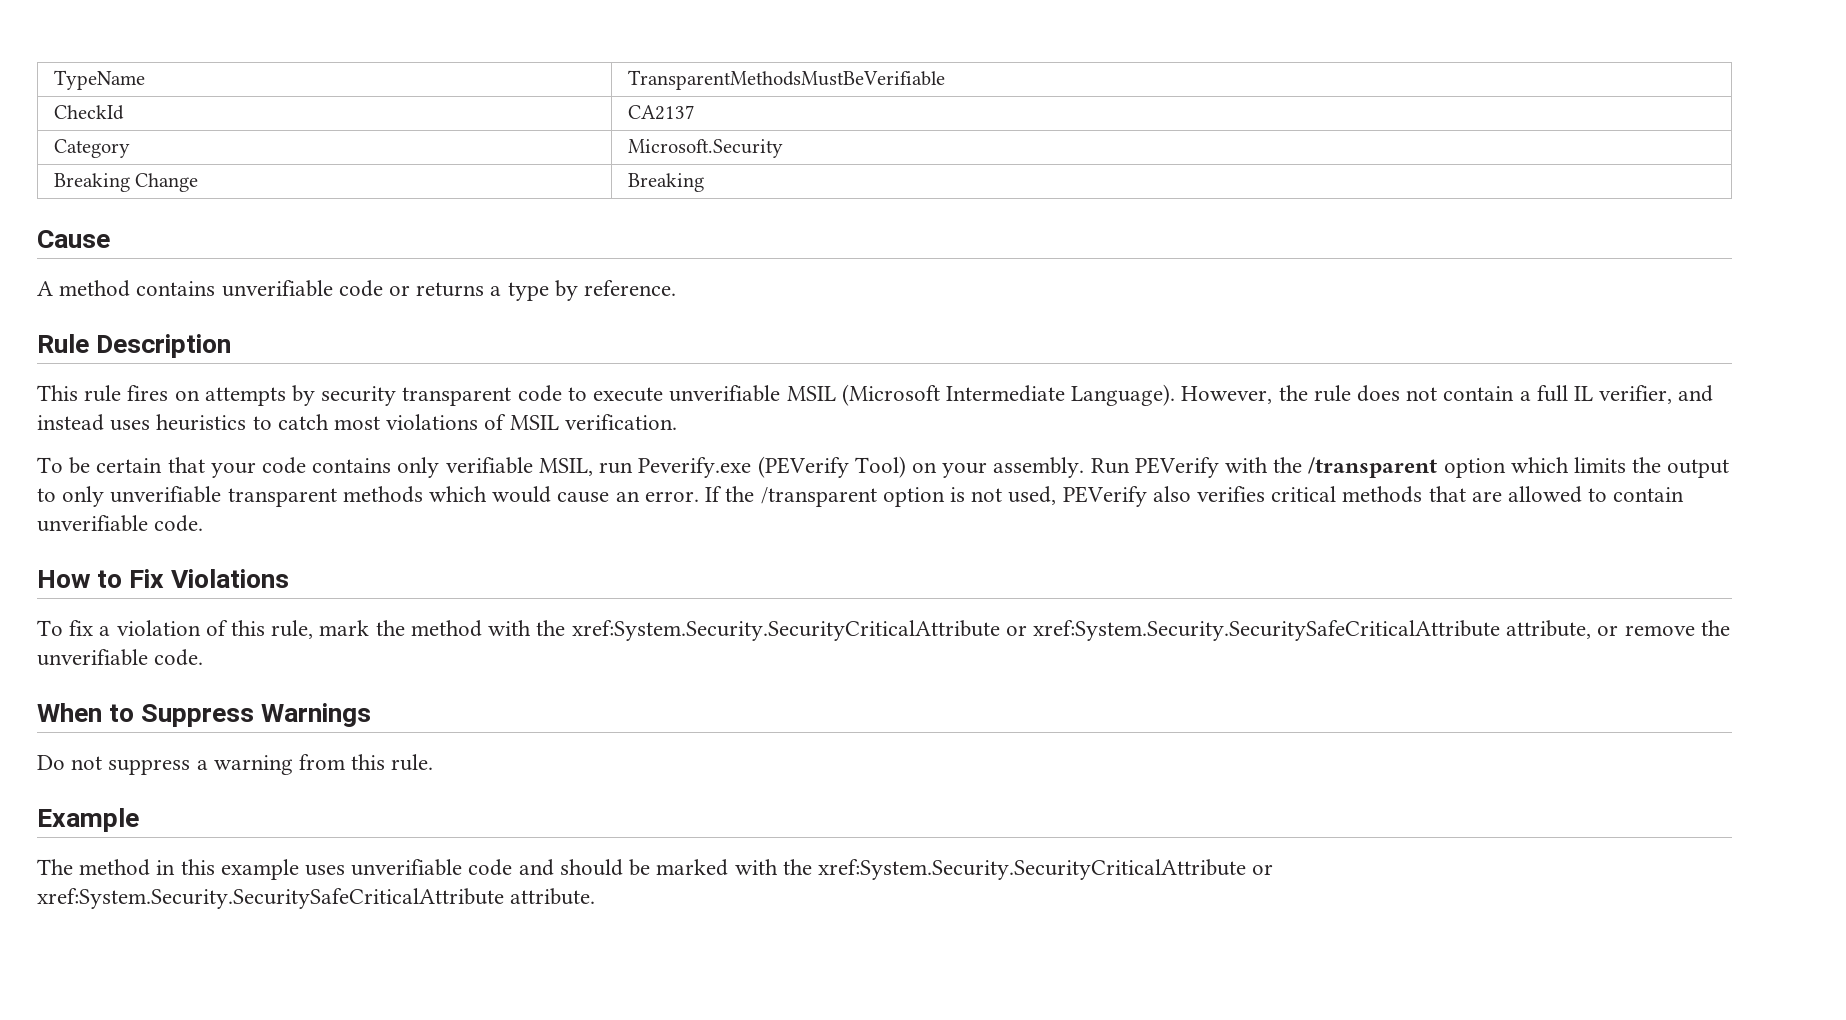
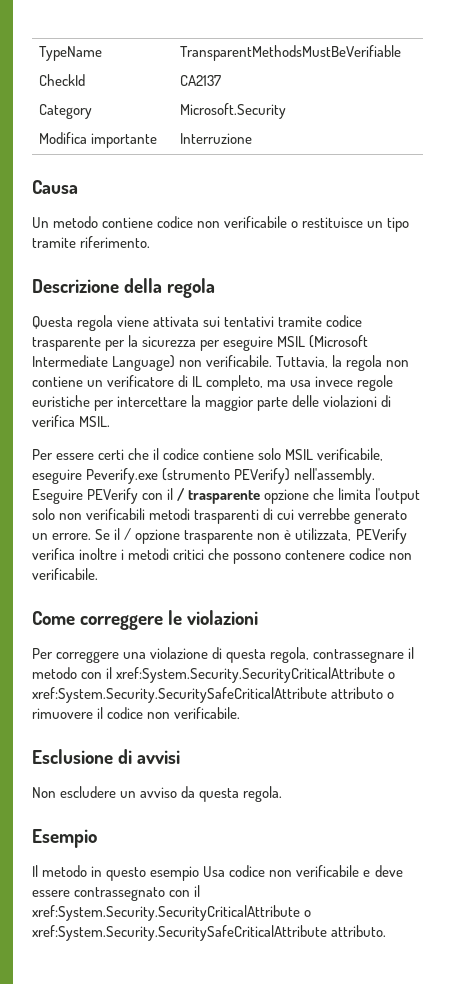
[53,173,199,192] [627,173,704,192] [37,230,110,248] [37,280,677,301] [37,334,232,358] [37,384,1714,406] [37,414,677,431] [37,456,1730,478] [37,486,1685,507] [37,515,204,532] [37,569,290,588] [37,620,1730,641] [37,649,204,666] [37,703,372,727] [37,754,434,775] [37,808,139,832] [37,859,1274,880] [37,888,596,909] Breaking Change | Breaking // Cause // A method contains unverifiable code or returns a type by reference. // Rule Description // This rule fires on attempts by security transparent code to execute unverifiable MSIL (Microsoft Intermediate Language). However, the rule does not contain a full IL verifier, and instead uses heuristics to catch most violations of MSIL verification. // To be certain that your code contains only verifiable MSIL, run Peverify.exe (PEVerify Tool) on your assembly. Run PEVerify with the /transparent option which limits the output to only unverifiable transparent methods which would cause an error. If the /transparent option is not used, PEVerify also verifies critical methods that are allowed to contain unverifiable code. // How to Fix Violations // To fix a violation of this rule, mark the method with the xref:System.Security.SecurityCriticalAttribute or xref:System.Security.SecuritySafeCriticalAttribute attribute, or remove the unverifiable code. // When to Suppress Warnings // Do not suppress a warning from this rule. // Example // The method in this example uses unverifiable code and should be marked with the xref:System.Security.SecurityCriticalAttribute or xref:System.Security.SecuritySafeCriticalAttribute attribute. -> [39,132,158,148] [180,133,253,144] [32,180,78,194] [32,216,410,232] [32,236,151,248] [32,278,216,298] [32,315,363,331] [32,335,369,351] [32,355,410,371] [32,375,394,391] [32,395,392,411] [32,415,111,427] [32,448,384,461] [32,468,376,484] [32,488,421,504] [32,508,408,524] [32,528,407,544] [32,548,413,564] [32,568,98,580] [32,610,259,630] [32,647,415,663] [32,667,396,683] [32,687,395,703] [32,707,241,719] [32,749,181,764] [32,786,283,802] [32,829,97,848] [32,865,403,881] [32,885,201,901] [32,905,312,921] [32,925,387,941] Modifica importante | Interruzione // Causa // Un metodo contiene codice non verificabile o restituisce un tipo tramite riferimento. // Descrizione della regola // Questa regola viene attivata sui tentativi tramite codice trasparente per la sicurezza per eseguire MSIL (Microsoft Intermediate Language) non verificabile. Tuttavia, la regola non contiene un verificatore di IL completo, ma usa invece regole euristiche per intercettare la maggior parte delle violazioni di verifica MSIL. // Per essere certi che il codice contiene solo MSIL verificabile, eseguire Peverify.exe (strumento PEVerify) nell'assembly. Eseguire PEVerify con il / trasparente opzione che limita l'output solo non verificabili metodi trasparenti di cui verrebbe generato un errore. Se il / opzione trasparente non è utilizzata, PEVerify verifica inoltre i metodi critici che possono contenere codice non verificabile. // Come correggere le violazioni // Per correggere una violazione di questa regola, contrassegnare il metodo con il xref:System.Security.SecurityCriticalAttribute o xref:System.Security.SecuritySafeCriticalAttribute attributo o rimuovere il codice non verificabile. // Esclusione di avvisi // Non escludere un avviso da questa regola. // Esempio // Il metodo in questo esempio Usa codice non verificabile e deve essere contrassegnato con il xref:System.Security.SecurityCriticalAttribute o xref:System.Security.SecuritySafeCriticalAttribute attributo.

